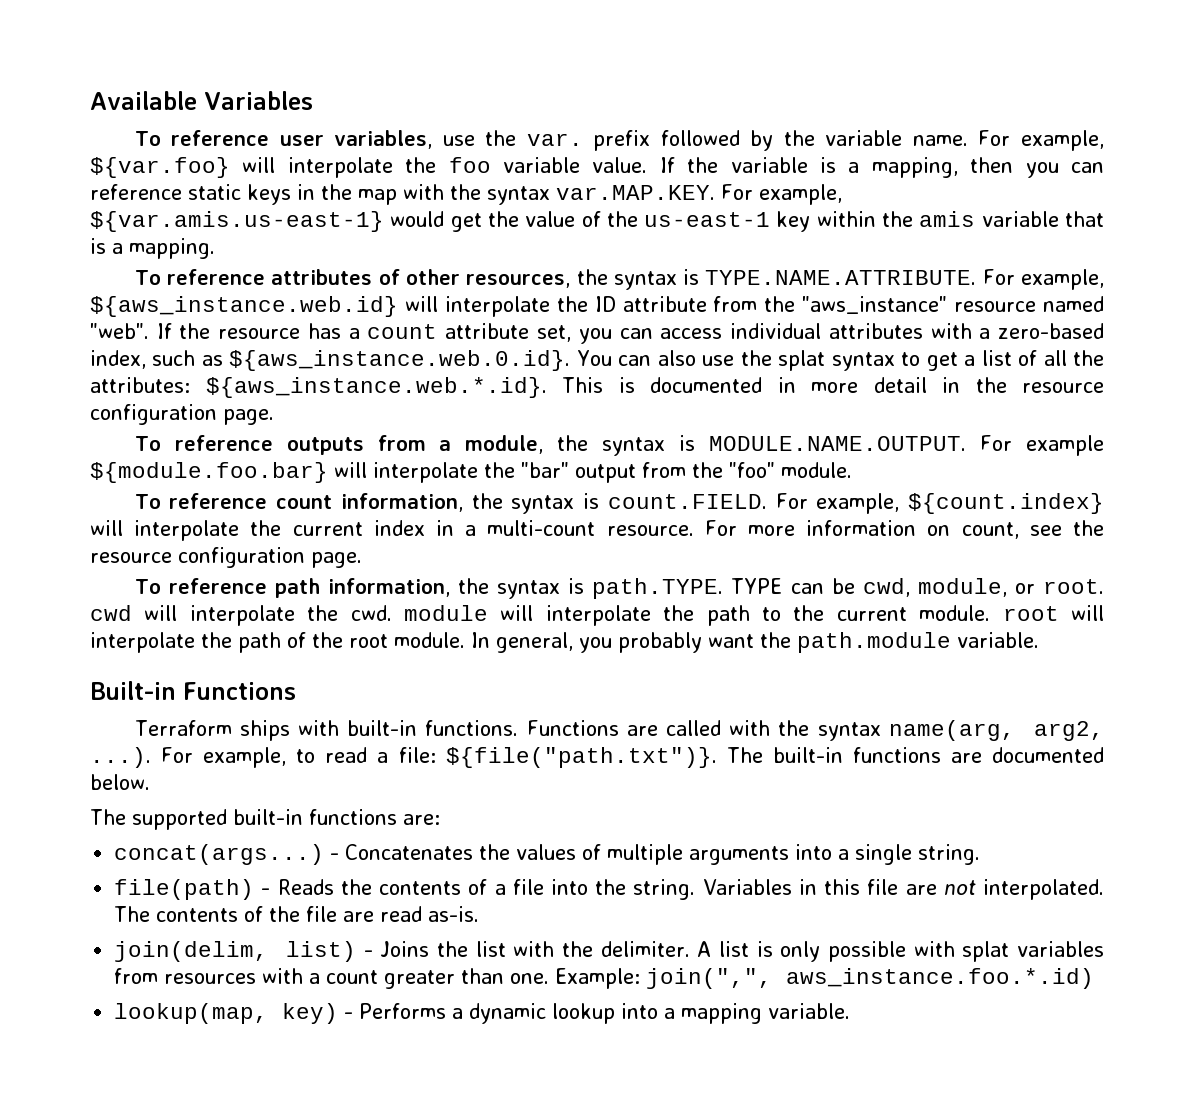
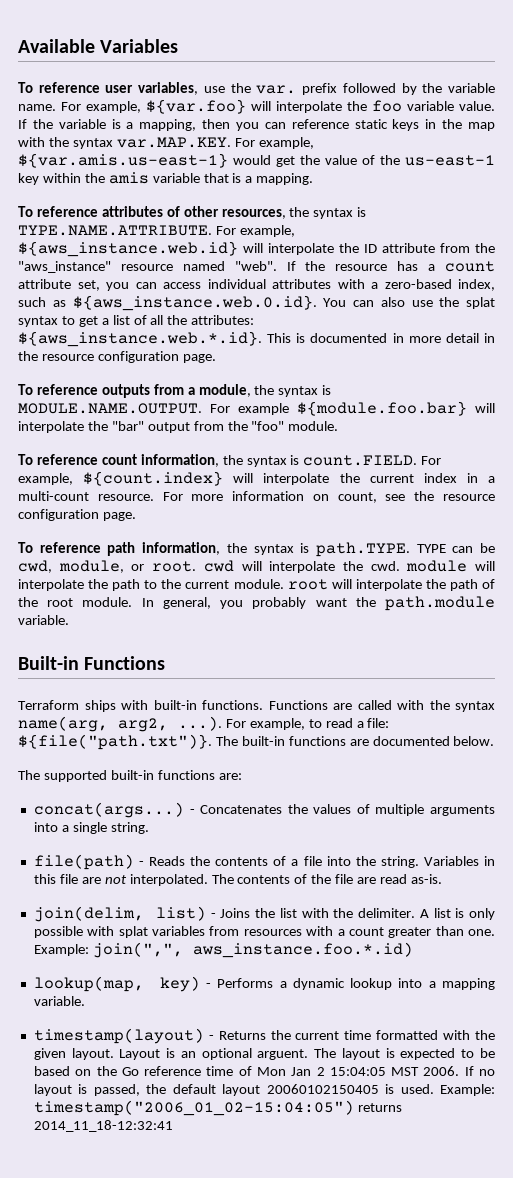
(851, 1011) none -> [33,1028,496,1044] [33,1048,495,1060] [33,1066,495,1076] [33,1084,495,1096] [33,1100,402,1116] [33,1120,173,1132] // timestamp(layout) - Returns the current time formatted with the given layout. Layout is an optional arguent. The layout is expected to be based on the Go reference time of Mon Jan 2 15:04:05 MST 2006. If no layout is passed, the default layout 20060102150405 is used. Example: timestamp("2006_01_02-15:04:05") returns 2014_11_18-12:32:41

